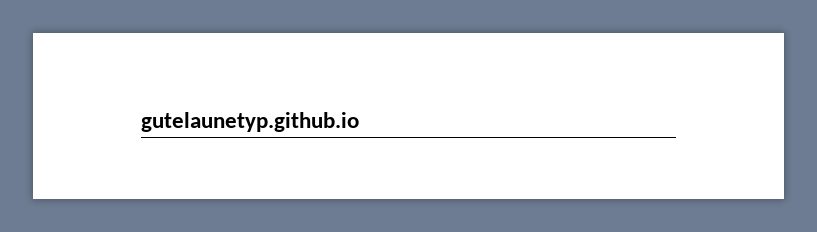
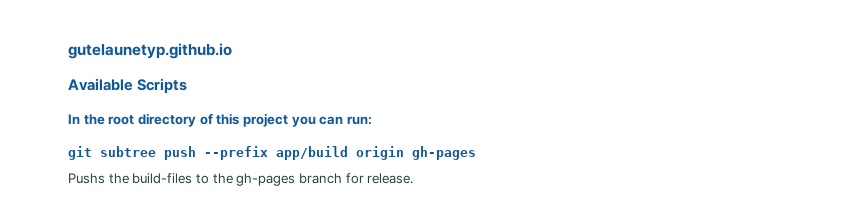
(359, 122) none -> [68,78,188,93] [68,113,372,127] [68,146,476,160] [68,173,414,186] // Available Scripts // In the root directory of this project you can run: // git subtree push --prefix app/build origin gh-pages // Pushs the build-files to the gh-pages branch for release.

